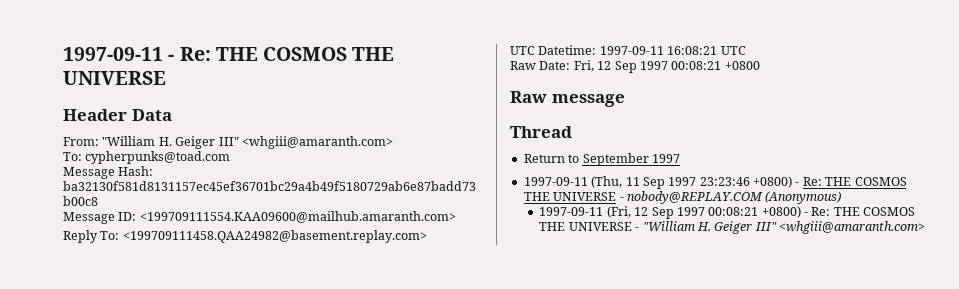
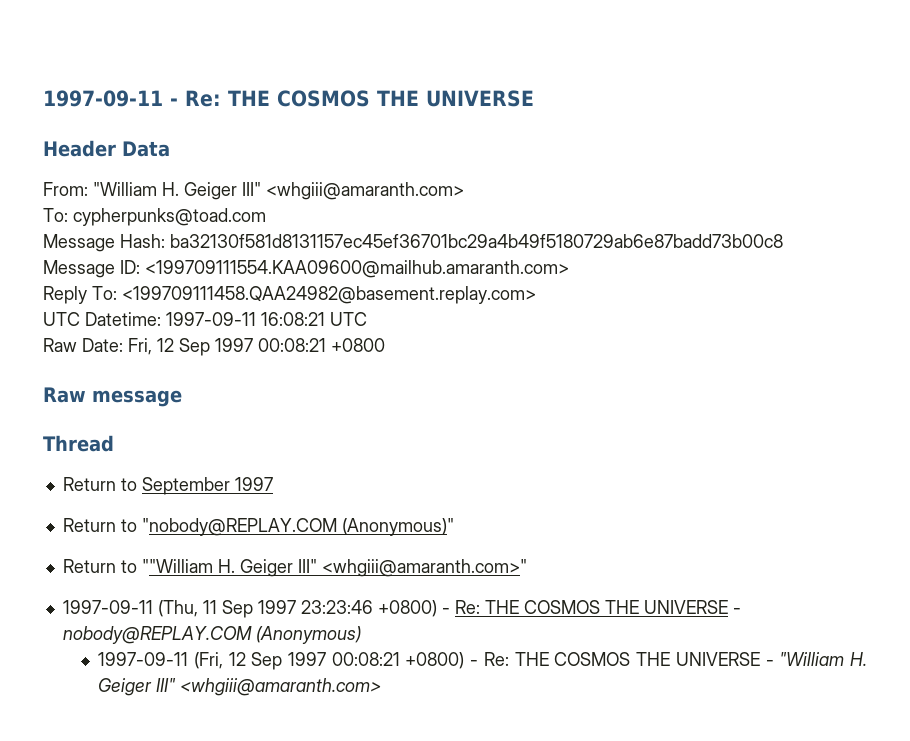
(680, 158) none -> [62,518,454,536] [62,559,527,577] // Return to "nobody@REPLAY.COM (Anonymous)" // Return to ""William H. Geiger III" <whgiii@amaranth.com>"

